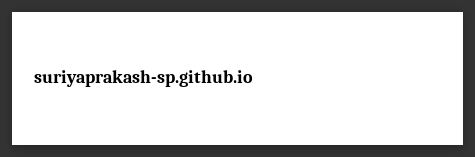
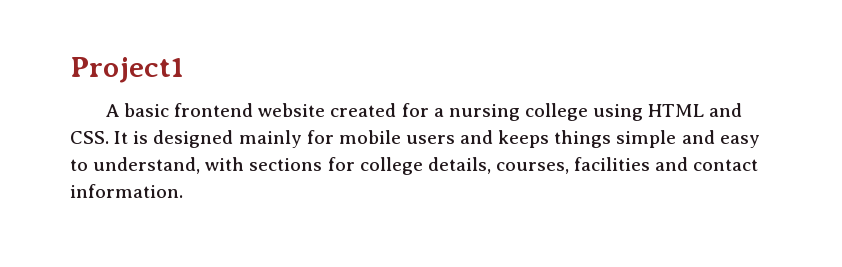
[34,70,253,87] suriyaprakash-sp.github.io -> [70,57,184,83] [105,103,743,121] [70,130,760,148] [70,157,759,175] [70,184,183,198] Project1 // A basic frontend website created for a nursing college using HTML and CSS. It is designed mainly for mobile users and keeps things simple and easy to understand, with sections for college details, courses, facilities and contact information.

